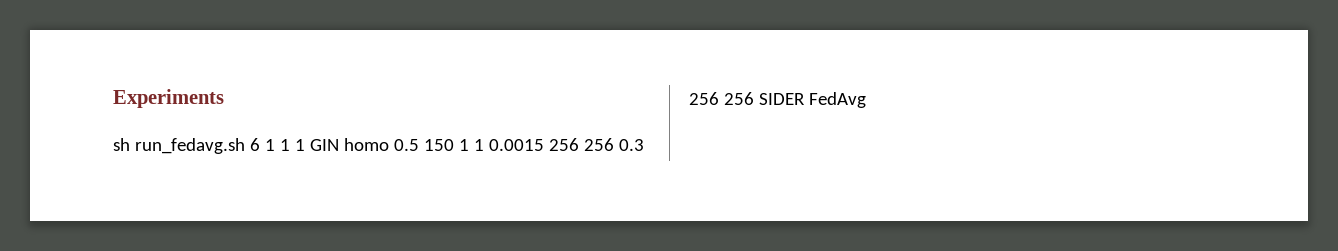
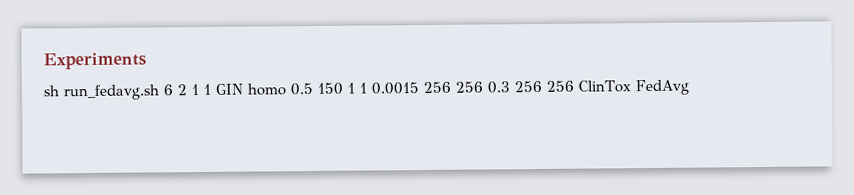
[264,139,275,151] 1 -> [177,84,187,96] 2
[758,93,805,105] SIDER -> [578,80,631,93] ClinTox

